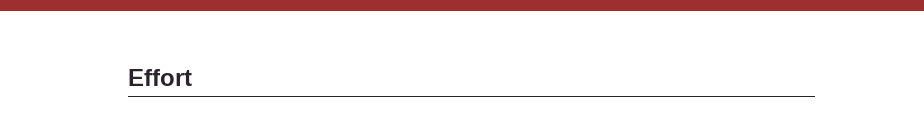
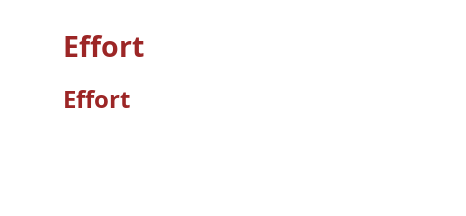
[128,69,192,86] Effort -> [63,35,144,57] [63,90,130,108] Effort // Effort

